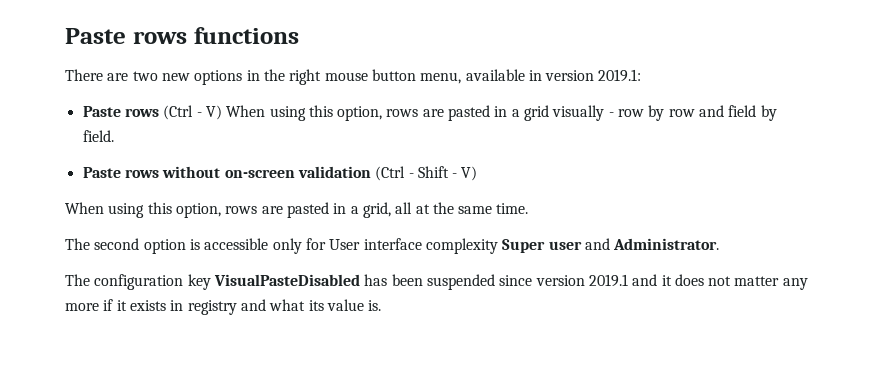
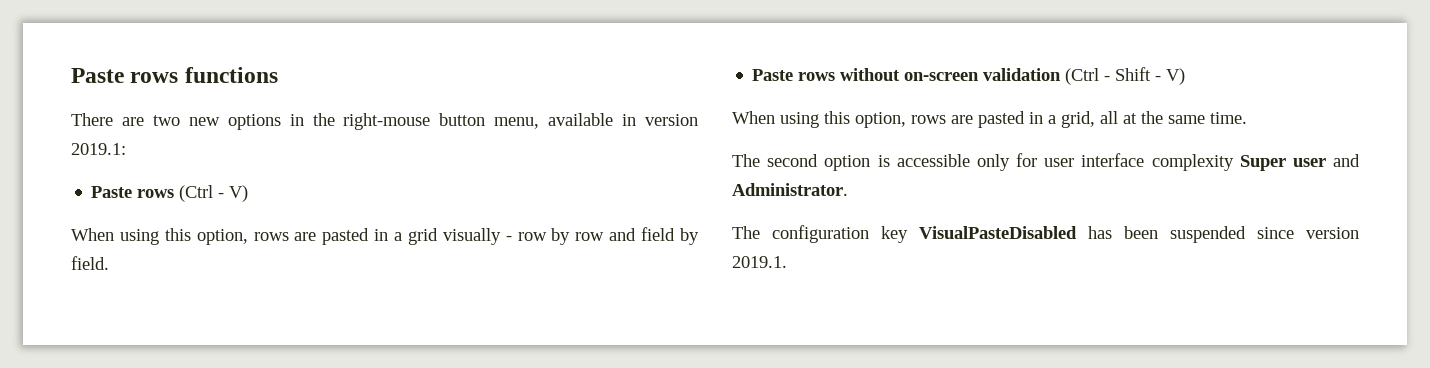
[289,69,368,85] right mouse -> [343,113,431,130] right-mouse
(222, 112) none -> (249, 193) //
[329,239,361,250] User -> [1044,158,1075,167] user
[588,274,808,290] [65,299,382,315] 2019.1 and it does not matter any more if it exists in registry and what its value is. -> [732,256,787,268] 2019.1.

